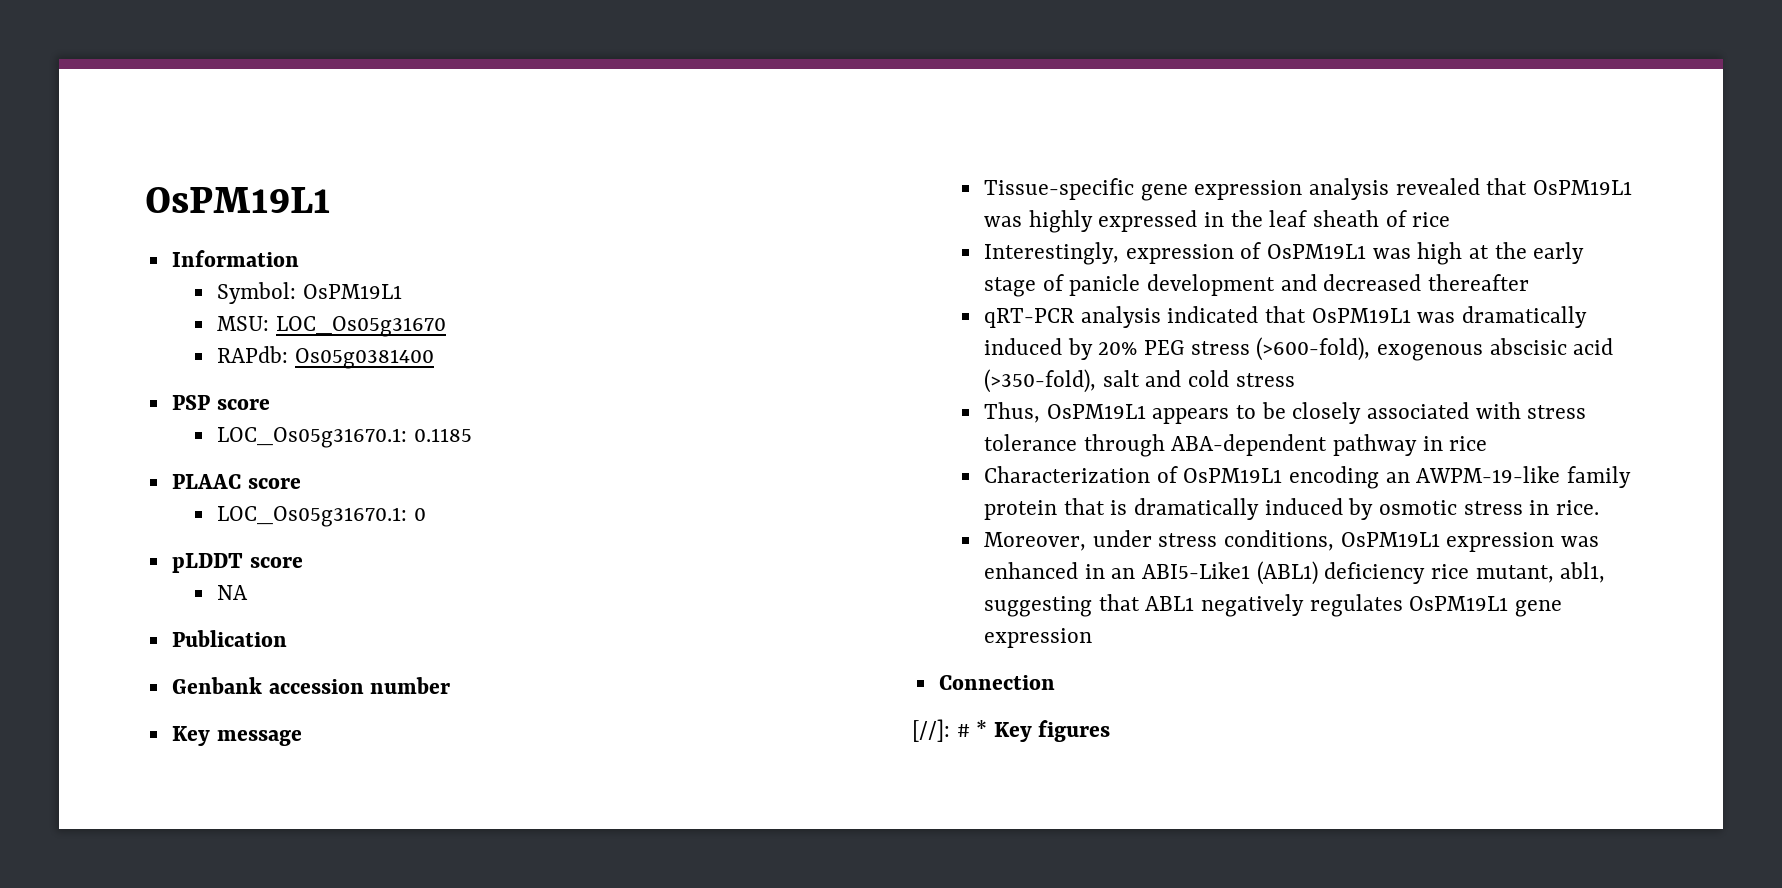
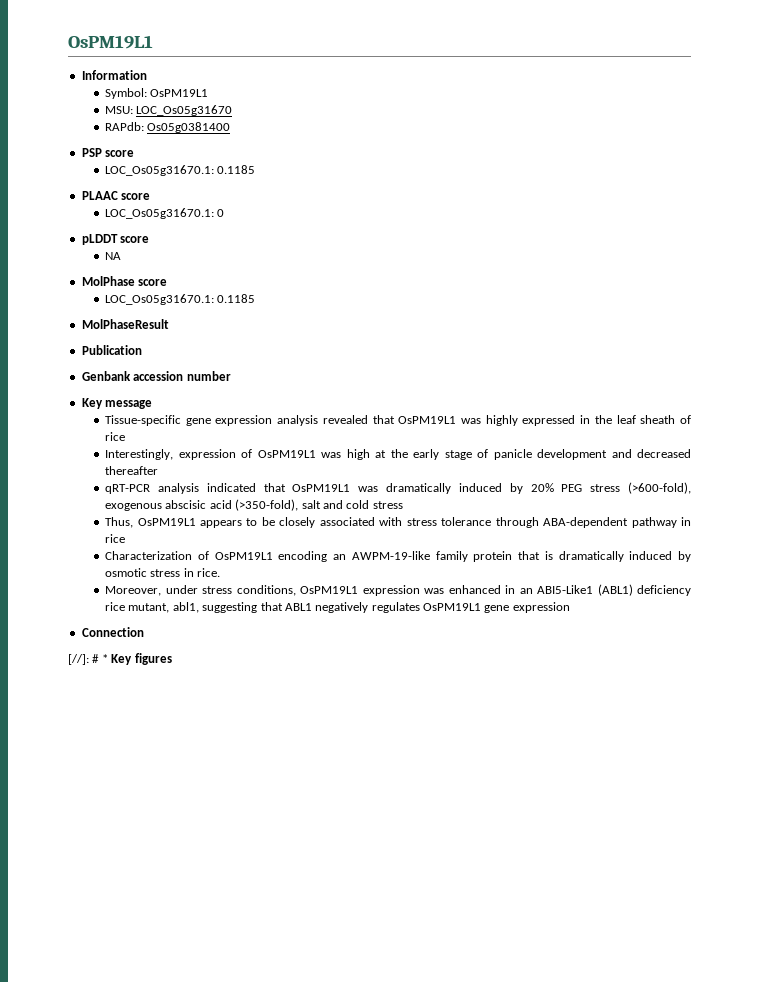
(249, 592) none -> [81,276,168,286] [105,294,256,305] [81,319,169,329] // MolPhase score // LOC_Os05g31670.1: 0.1185 // MolPhaseResult

